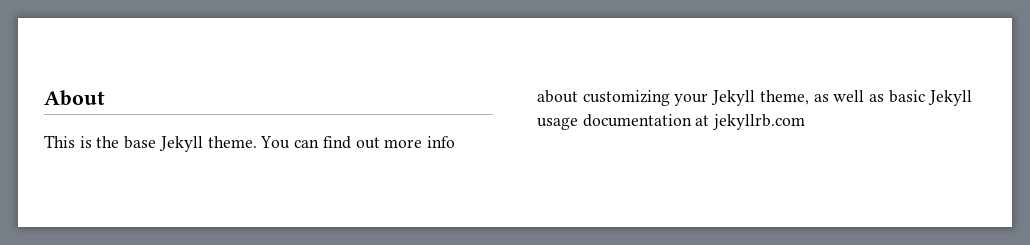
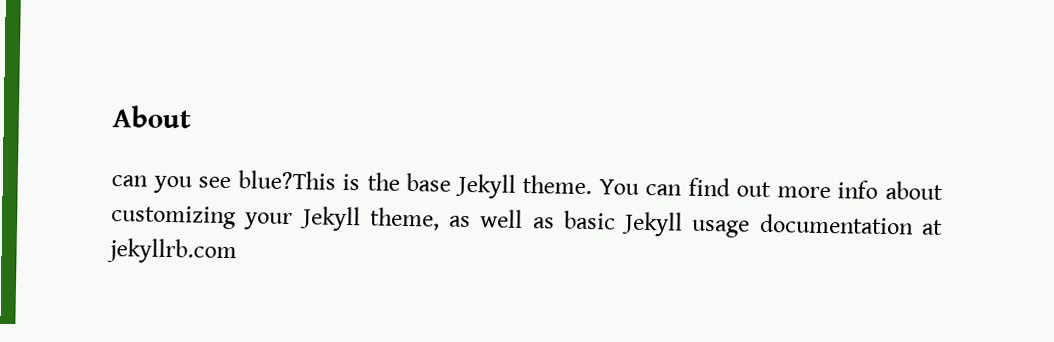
[44,135,75,148] This -> [111,170,336,194] can you see blue?This

